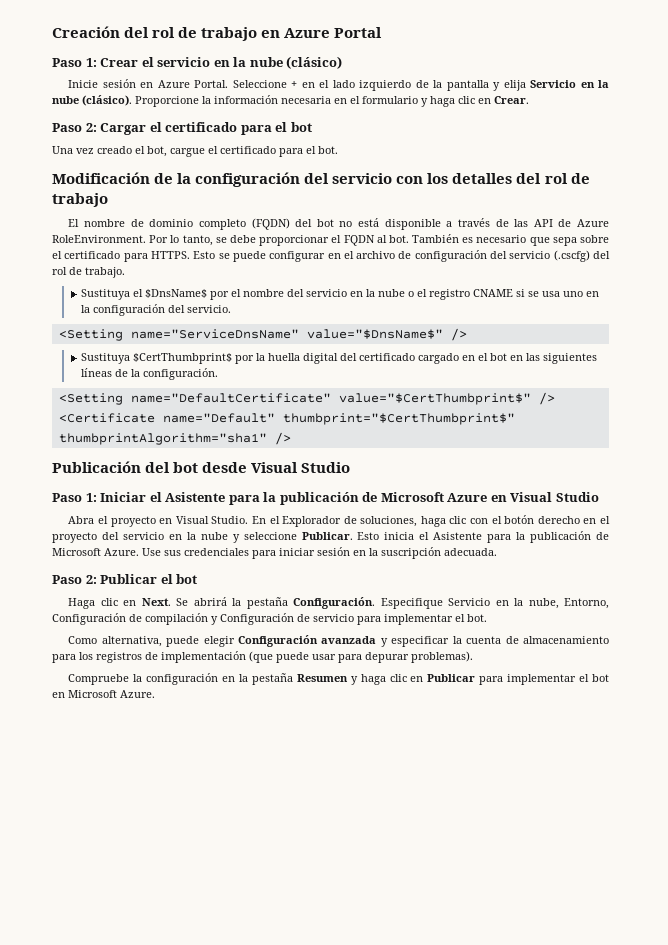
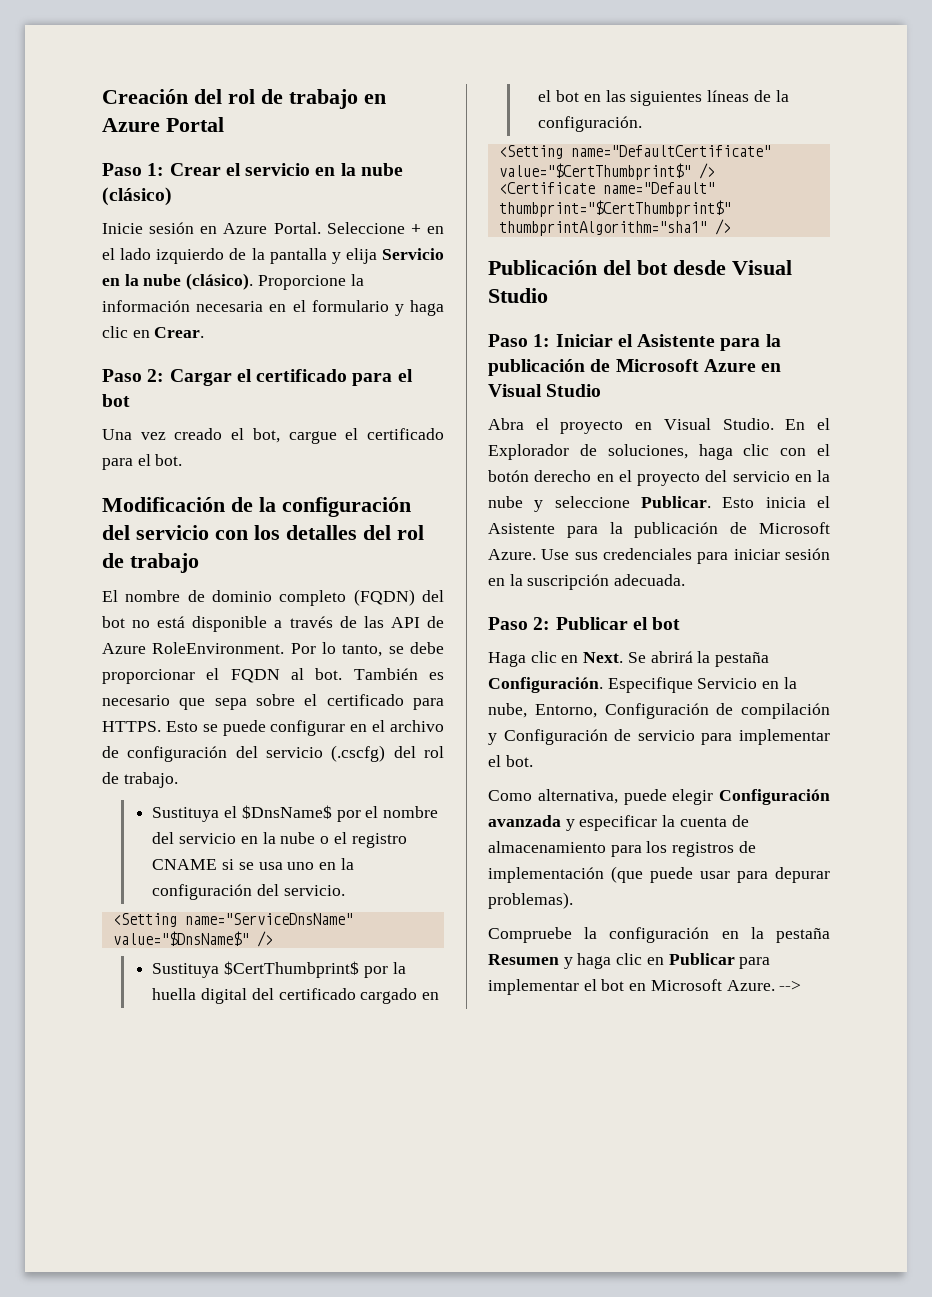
(155, 694) none -> [779,980,802,991] -->

